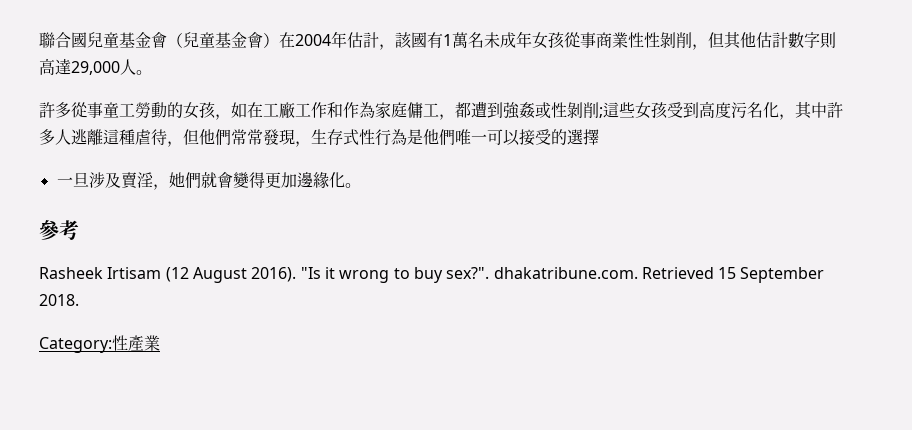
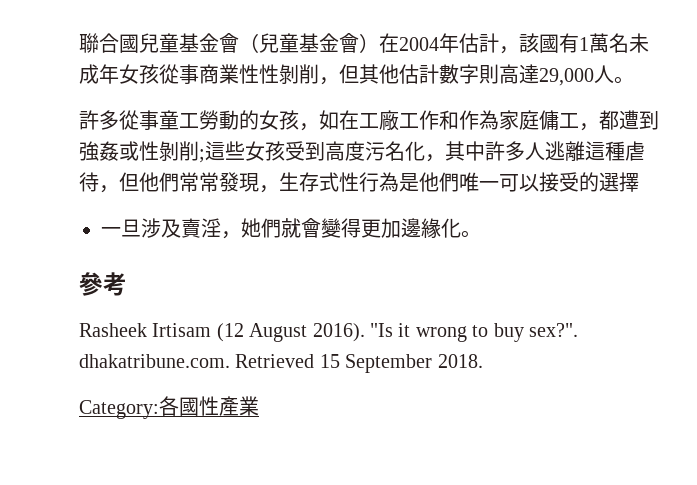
(112, 345) none -> [159,396,199,416] 各國

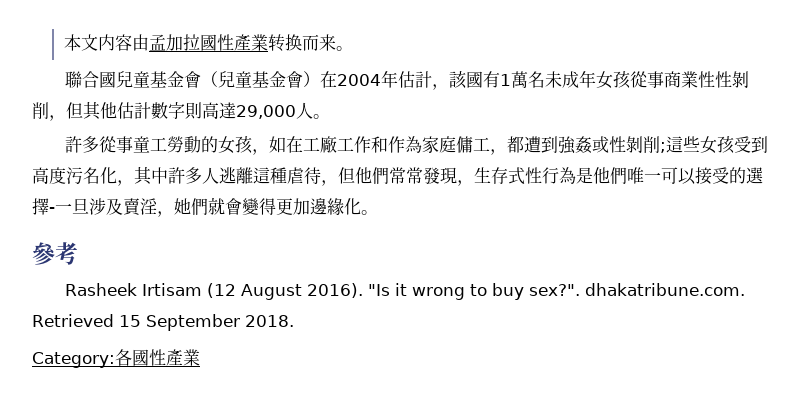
(79, 43) none -> [63,34,353,52] 本文内容由孟加拉國性產業转换而来。 //
(639, 182) // -> [49,207,55,213] -

